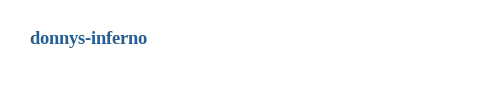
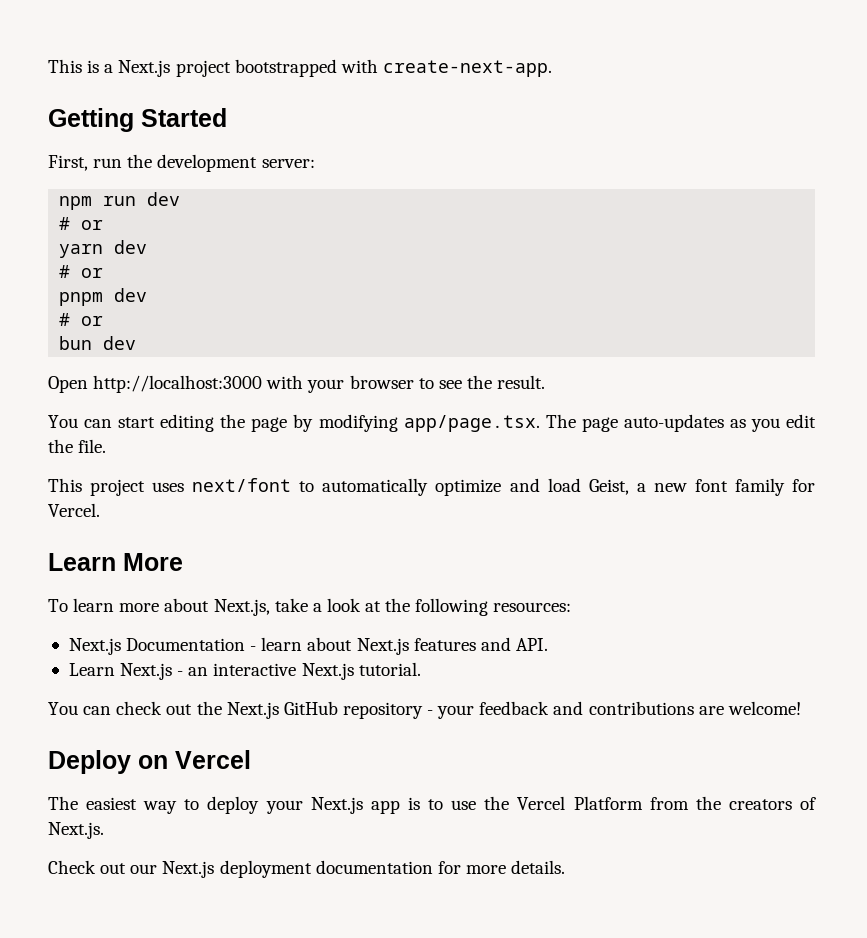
[30,31,147,48] donnys-inferno -> [48,59,552,77] [48,108,227,132] [48,154,315,172] [59,192,181,210] [59,217,104,230] [59,240,148,258] [59,265,104,278] [59,288,148,306] [59,313,104,326] [59,336,137,350] [48,375,546,393] [48,414,816,432] [48,439,107,453] [48,478,815,496] [48,503,100,517] [48,553,183,571] [48,598,572,616] [68,637,548,655] [68,662,421,680] [48,701,801,719] [48,750,251,774] [48,796,817,814] [48,822,104,839] [48,860,566,878] This is a Next.js project bootstrapped with create-next-app. // Getting Started // First, run the development server: // npm run dev // # or // yarn dev // # or // pnpm dev // # or // bun dev // Open http://localhost:3000 with your browser to see the result. // You can start editing the page by modifying app/page.tsx. The page auto-updates as you edit the file. // This project uses next/font to automatically optimize and load Geist, a new font family for Vercel. // Learn More // To learn more about Next.js, take a look at the following resources: // Next.js Documentation - learn about Next.js features and API. // Learn Next.js - an interactive Next.js tutorial. // You can check out the Next.js GitHub repository - your feedback and contributions are welcome! // Deploy on Vercel // The easiest way to deploy your Next.js app is to use the Vercel Platform from the creators of Next.js. // Check out our Next.js deployment documentation for more details.

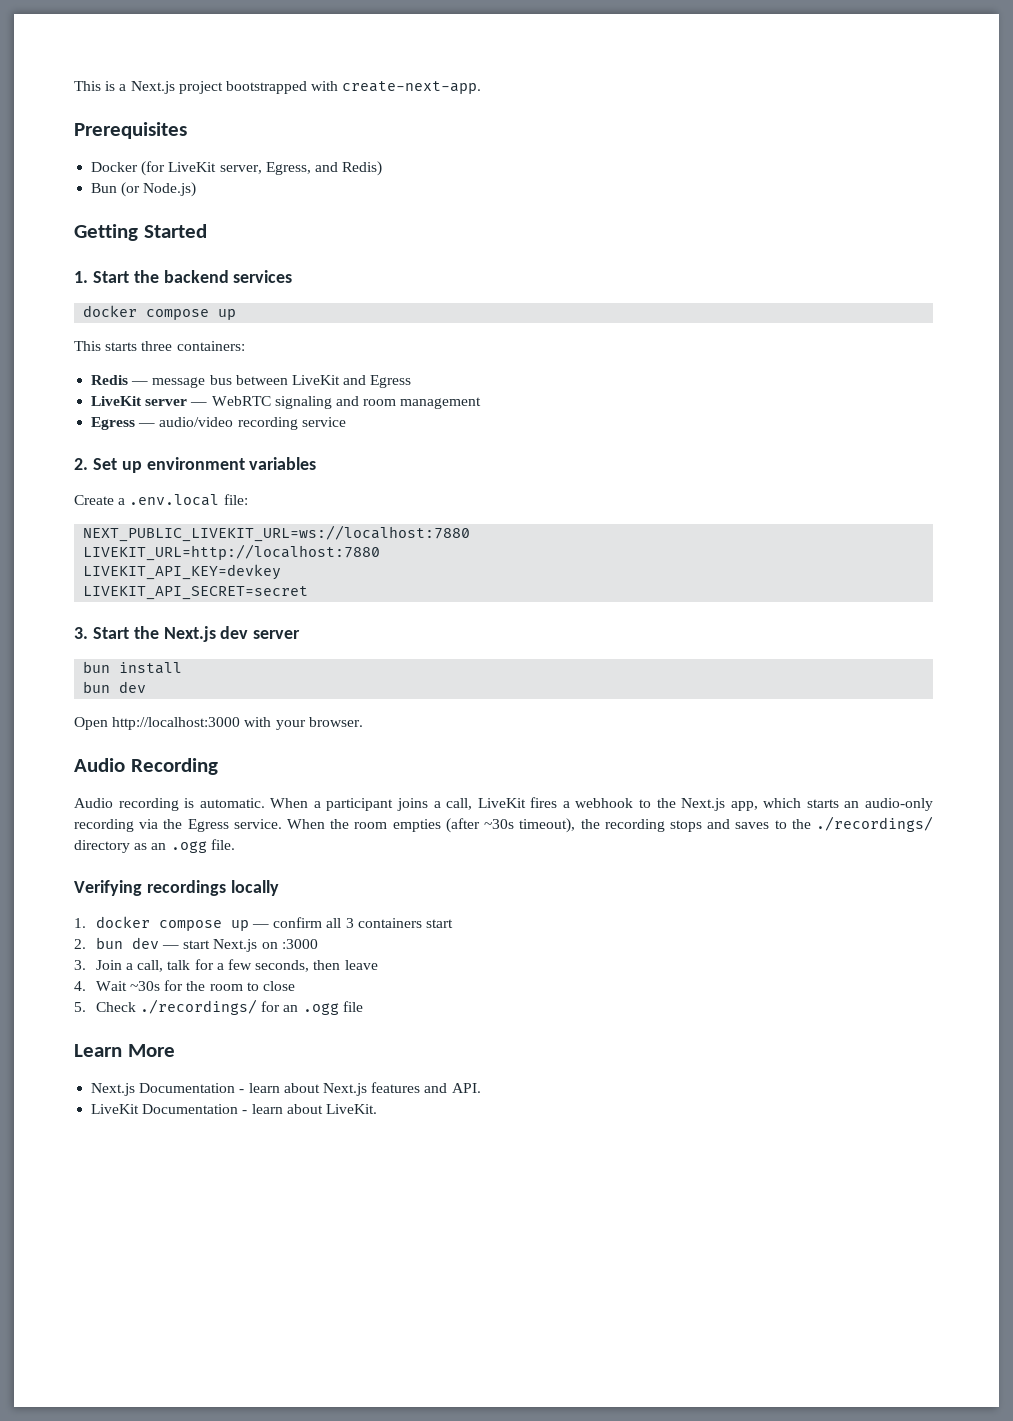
[48,108,227,132] [48,154,315,172] [59,192,181,210] [59,217,104,230] [59,240,148,258] [59,265,104,278] [59,288,148,306] [59,313,104,326] Getting Started // First, run the development server: // npm run dev // # or // yarn dev // # or // pnpm dev // # or -> [74,122,187,139] [91,161,383,176] [91,182,197,197] [74,224,207,241] [74,270,293,283] [83,305,237,320] [74,341,245,351] [91,375,412,388] [91,396,482,409] [91,417,346,430] [74,457,317,473] [74,494,248,506] [83,525,471,542] [83,544,381,561] [83,564,282,580] [83,586,309,600] [74,626,301,642] [83,661,183,674] Prerequisites // Docker (for LiveKit server, Egress, and Redis) // Bun (or Node.js) // Getting Started // 1. Start the backend services // docker compose up // This starts three containers: // Redis — message bus between LiveKit and Egress // LiveKit server — WebRTC signaling and room management // Egress — audio/video recording service // 2. Set up environment variables // Create a .env.local file: // NEXT_PUBLIC_LIVEKIT_URL=ws://localhost:7880 // LIVEKIT_URL=http://localhost:7880 // LIVEKIT_API_KEY=devkey // LIVEKIT_API_SECRET=secret // 3. Start the Next.js dev server // bun install
[349,375,546,389] [48,414,816,432] [48,439,107,453] [48,478,815,496] [48,503,100,517] [48,553,183,571] [48,598,572,616] browser to see the result. // You can start editing the page by modifying app/page.tsx. The page auto-updates as you edit the file. // This project uses next/font to automatically optimize and load Geist, a new font family for Vercel. // Learn More // To learn more about Next.js, take a look at the following resources: -> [308,717,363,727] [74,758,218,775] [74,797,933,811] [74,816,934,833] [74,839,235,853] [74,880,279,896] [74,916,454,931] [74,937,318,952] [74,959,378,972] [74,980,296,991] [74,999,363,1015] [74,1044,175,1057] browser. // Audio Recording // Audio recording is automatic. When a participant joins a call, LiveKit fires a webhook to the Next.js app, which starts an audio-only recording via the Egress service. When the room empties (after ~30s timeout), the recording stops and saves to the ./recordings/ directory as an .ogg file. // Verifying recordings locally // 1. docker compose up — confirm all 3 containers start // 2. bun dev — start Next.js on :3000 // 3. Join a call, talk for a few seconds, then leave // 4. Wait ~30s for the room to close // 5. Check ./recordings/ for an .ogg file // Learn More
[68,662,421,680] [48,701,801,719] [48,750,251,774] [48,796,817,814] [48,822,104,839] [48,860,566,878] Learn Next.js - an interactive Next.js tutorial. // You can check out the Next.js GitHub repository - your feedback and contributions are welcome! // Deploy on Vercel // The easiest way to deploy your Next.js app is to use the Vercel Platform from the creators of Next.js. // Check out our Next.js deployment documentation for more details. -> [91,1104,377,1114] LiveKit Documentation - learn about LiveKit.

